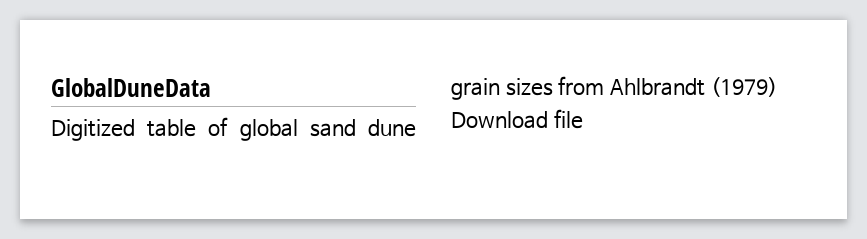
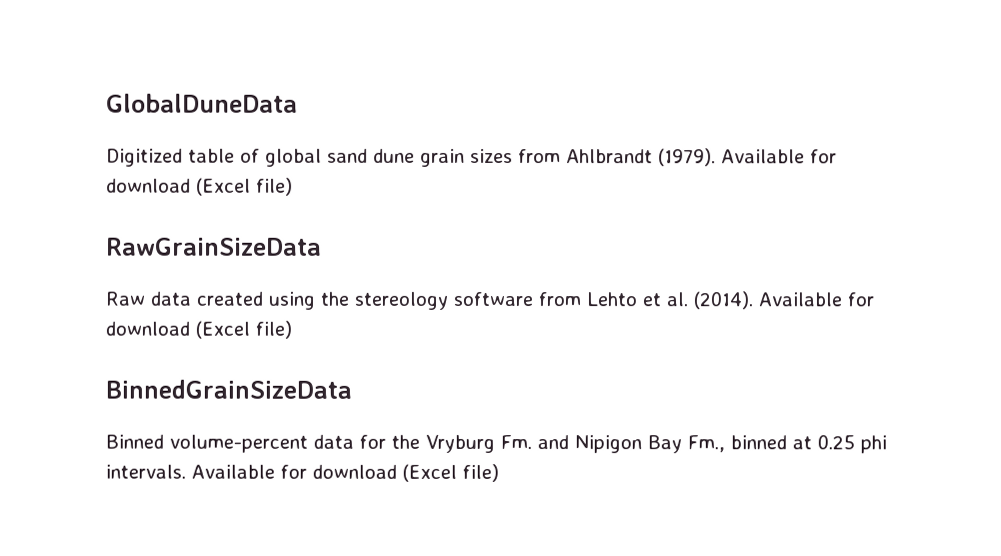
[710,77,777,97] [451,109,583,129] (1979) // Download file -> [658,148,837,167] [106,177,293,196] [106,237,322,256] [105,291,874,310] [105,320,292,339] [105,379,352,399] [105,434,887,454] [105,463,499,482] (1979). Available for download (Excel file) // RawGrainSizeData // Raw data created using the stereology software from Lehto et al. (2014). Available for download (Excel file) // BinnedGrainSizeData // Binned volume-percent data for the Vryburg Fm. and Nipigon Bay Fm., binned at 0.25 phi intervals. Available for download (Excel file)

